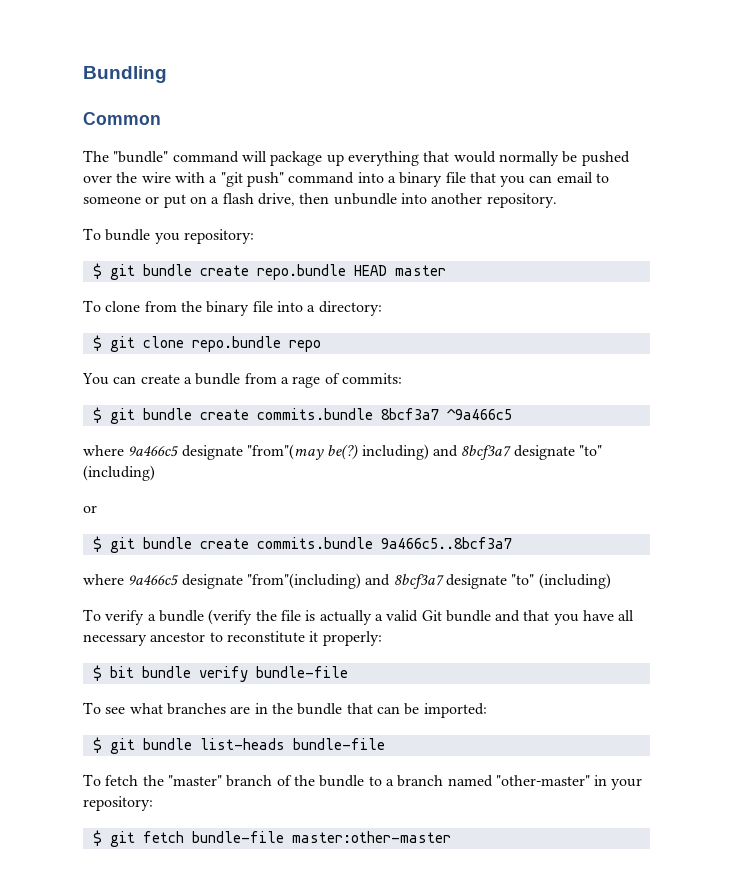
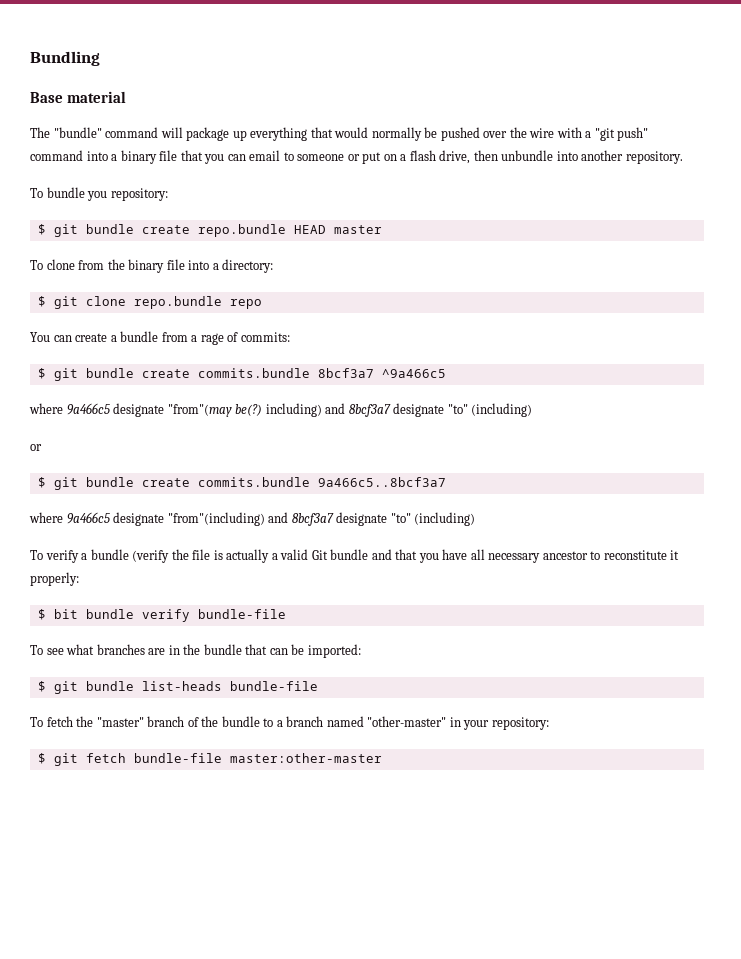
[83,112,161,125] Common -> [30,91,127,103] Base material

